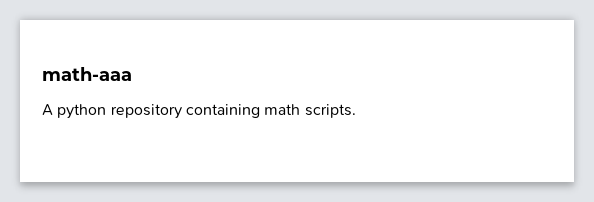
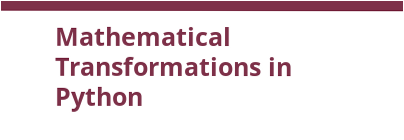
[42,67,132,81] [42,104,356,119] math-aaa // A python repository containing math scripts. -> [55,26,232,47] [54,56,293,77] [54,86,143,112] Mathematical Transformations in Python

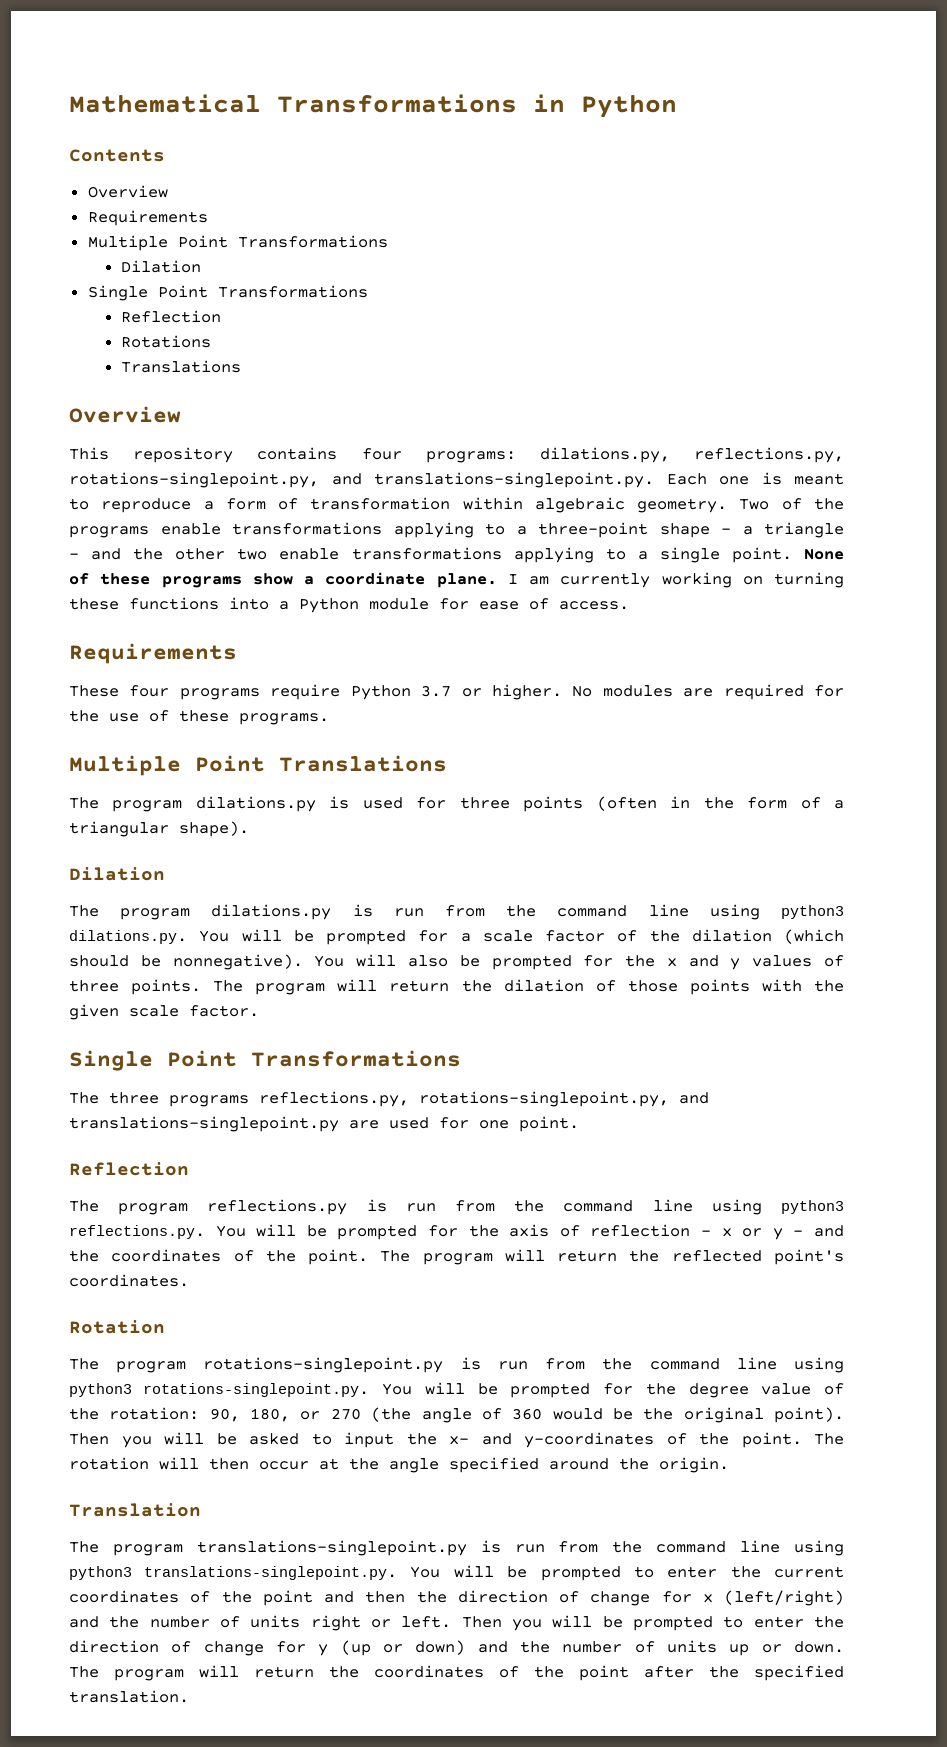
(143, 99) none -> [69,149,165,162] [87,185,168,198] [87,210,208,226] [87,235,388,251] [121,260,202,273] [87,285,368,301] [121,310,222,323] [121,335,212,348] [121,360,242,373] [69,406,181,423] [69,447,844,463] [69,472,844,488] [69,497,844,513] [69,522,844,538] [69,547,845,563] [69,572,844,588] [69,597,629,613] [69,643,237,664] [69,684,844,700] [69,710,329,725] [69,755,447,776] [69,796,844,812] [69,821,249,837] [69,867,165,881] [69,904,844,920] [69,929,844,945] [69,954,845,970] [69,979,845,995] [69,1004,259,1020] [69,1050,461,1071] [69,1091,709,1107] [69,1116,579,1132] [69,1162,189,1176] [69,1199,844,1215] [69,1224,845,1240] [69,1249,844,1265] [69,1274,189,1287] [69,1320,165,1334] [69,1357,844,1373] [69,1382,845,1398] [69,1407,844,1423] [69,1432,844,1448] [69,1457,729,1473] [69,1503,201,1517] [69,1540,845,1556] [69,1565,844,1581] [69,1590,844,1606] [69,1615,845,1631] [69,1640,845,1656] [69,1665,844,1681] [69,1690,189,1703] // Contents // Overview // Requirements // Multiple Point Transformations // Dilation // Single Point Transformations // Reflection // Rotations // Translations // Overview // This repository contains four programs: dilations.py, reflections.py, rotations-singlepoint.py, and translations-singlepoint.py. Each one is meant to reproduce a form of transformation within algebraic geometry. Two of the programs enable transformations applying to a three-point shape - a triangle - and the other two enable transformations applying to a single point. None of these programs show a coordinate plane. I am currently working on turning these functions into a Python module for ease of access. // Requirements // These four programs require Python 3.7 or higher. No modules are required for the use of these programs. // Multiple Point Translations // The program dilations.py is used for three points (often in the form of a triangular shape). // Dilation // The program dilations.py is run from the command line using python3 dilations.py. You will be prompted for a scale factor of the dilation (which should be nonnegative). You will also be prompted for the x and y values of three points. The program will return the dilation of those points with the given scale factor. // Single Point Transformations // The three programs reflections.py, rotations-singlepoint.py, and translations-singlepoint.py are used for one point. // Reflection // The program reflections.py is run from the command line using python3 reflections.py. You will be prompted for the axis of reflection - x or y - and the coordinates of the point. The program will return the reflected point's coordinates. // Rotation // The program rotations-singlepoint.py is run from the command line using python3 rotations-singlepoint.py. You will be prompted for the degree value of the rotation: 90, 180, or 270 (the angle of 360 would be the original point). Then you will be asked to input the x- and y-coordinates of the point. The rotation will then occur at the angle specified around the origin. // Translation // The program translations-singlepoint.py is run from the command line using python3 translations-singlepoint.py. You will be prompted to enter the current coordinates of the point and then the direction of change for x (left/right) and the number of units right or left. Then you will be prompted to enter the direction of change for y (up or down) and the number of units up or down. The program will return the coordinates of the point after the specified translation.

